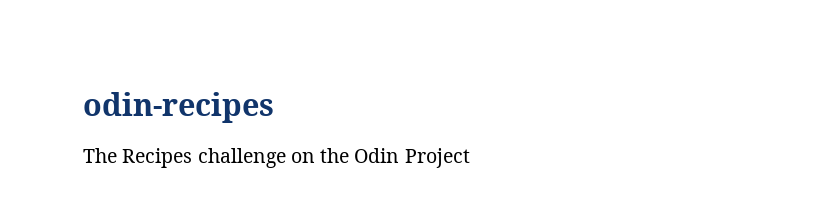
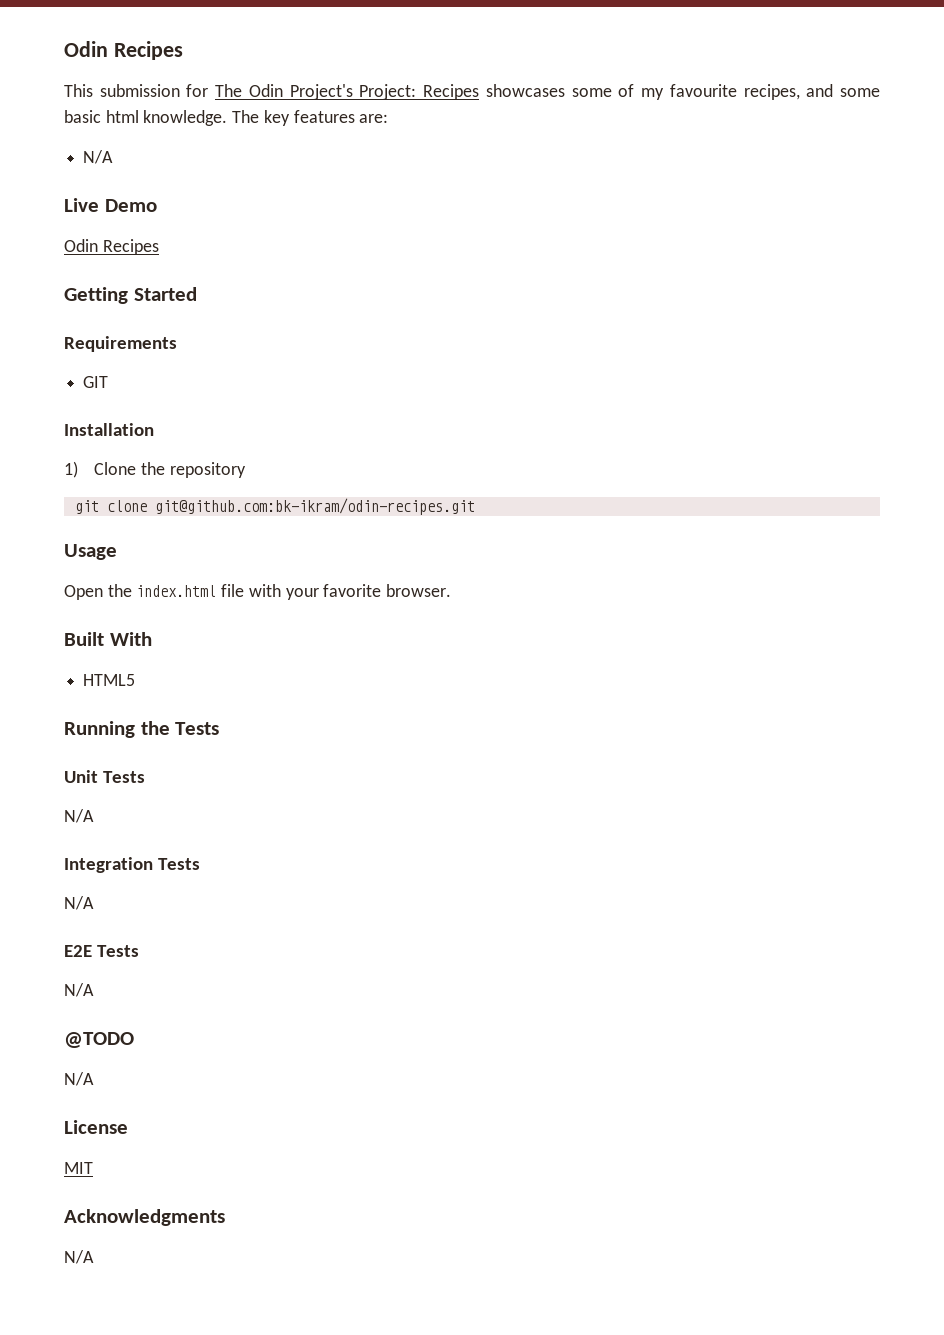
[83,92,274,123] [83,148,470,168] odin-recipes // The Recipes challenge on the Odin Project -> [64,41,183,60] [64,84,881,100] [64,110,389,126] [83,150,114,164] [64,198,157,212] [64,239,159,255] [64,287,197,304] [64,336,177,352] [83,376,109,388] [64,423,154,436] [64,461,246,478] [74,498,475,515] [64,544,117,560] [64,584,452,600] [64,632,152,646] [83,674,136,686] [64,721,220,738] [64,770,146,783] [64,809,94,823] [64,857,201,873] [64,896,94,910] [64,945,140,957] [64,983,94,997] [64,1032,134,1048] [64,1072,94,1086] [64,1120,128,1134] [64,1162,93,1174] [64,1209,225,1226] [64,1250,94,1264] Odin Recipes // This submission for The Odin Project's Project: Recipes showcases some of my favourite recipes, and some basic html knowledge. The key features are: // N/A // Live Demo // Odin Recipes // Getting Started // Requirements // GIT // Installation // 1) Clone the repository // git clone git@github.com:bk-ikram/odin-recipes.git // Usage // Open the index.html file with your favorite browser. // Built With // HTML5 // Running the Tests // Unit Tests // N/A // Integration Tests // N/A // E2E Tests // N/A // @TODO // N/A // License // MIT // Acknowledgments // N/A

